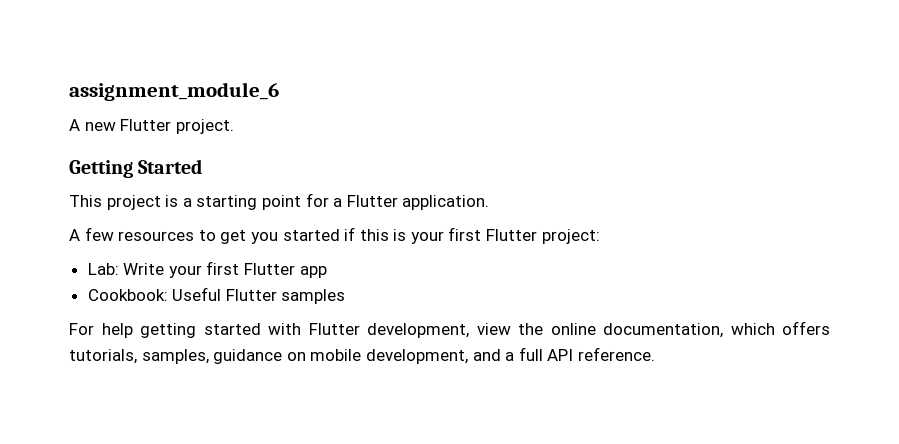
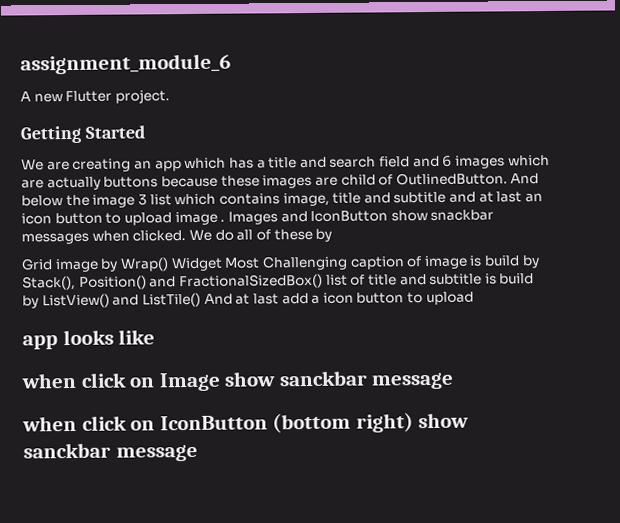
[69,193,490,210] [69,227,600,244] [87,261,327,278] [87,287,346,304] [69,321,830,338] [69,347,655,364] This project is a starting point for a Flutter application. // A few resources to get you started if this is your first Flutter project: // Lab: Write your first Flutter app // Cookbook: Useful Flutter samples // For help getting started with Flutter development, view the online documentation, which offers tutorials, samples, guidance on mobile development, and a full API reference. -> [21,154,550,172] [21,172,540,191] [21,191,544,208] [21,209,495,226] [21,228,333,245] [21,255,540,273] [22,273,535,291] [22,291,474,309] [22,329,156,350] [21,370,455,392] [22,412,470,434] [23,442,198,462] We are creating an app which has a title and search field and 6 images which are actually buttons because these images are child of OutlinedButton. And below the image 3 list which contains image, title and subtitle and at last an icon button to upload image . Images and IconButton show snackbar messages when clicked. We do all of these by // Grid image by Wrap() Widget Most Challenging caption of image is build by Stack(), Position() and FractionalSizedBox() list of title and subtitle is build by ListView() and ListTile() And at last add a icon button to upload // app looks like // when click on Image show sanckbar message // when click on IconButton (bottom right) show sanckbar message

